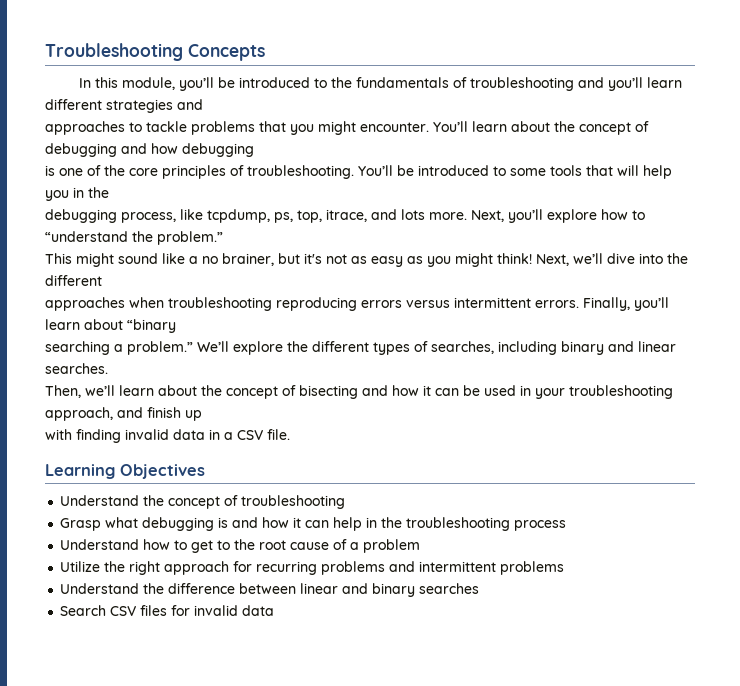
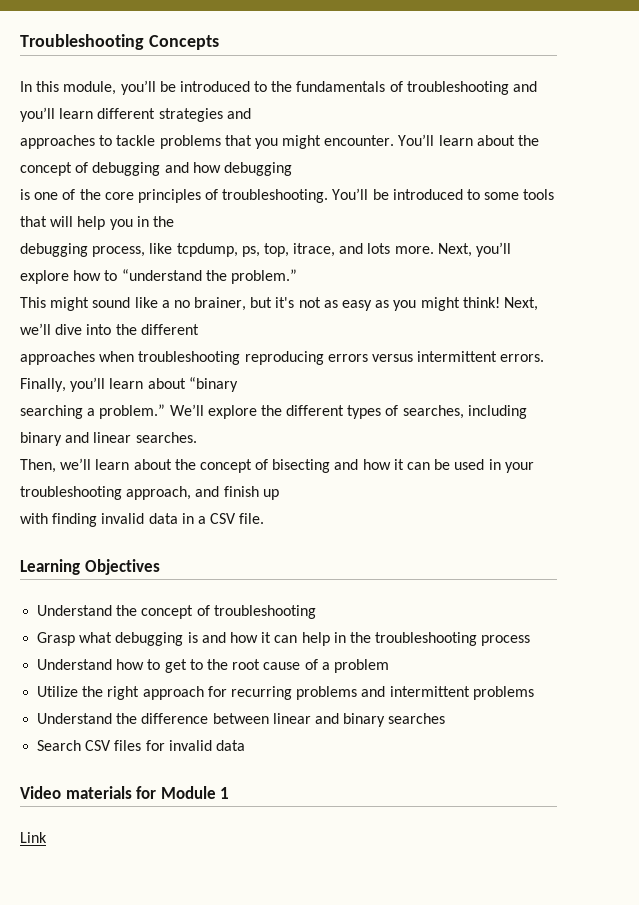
(275, 610) none -> [20,786,230,799] [20,832,47,843] // Video materials for Module 1 // Link

